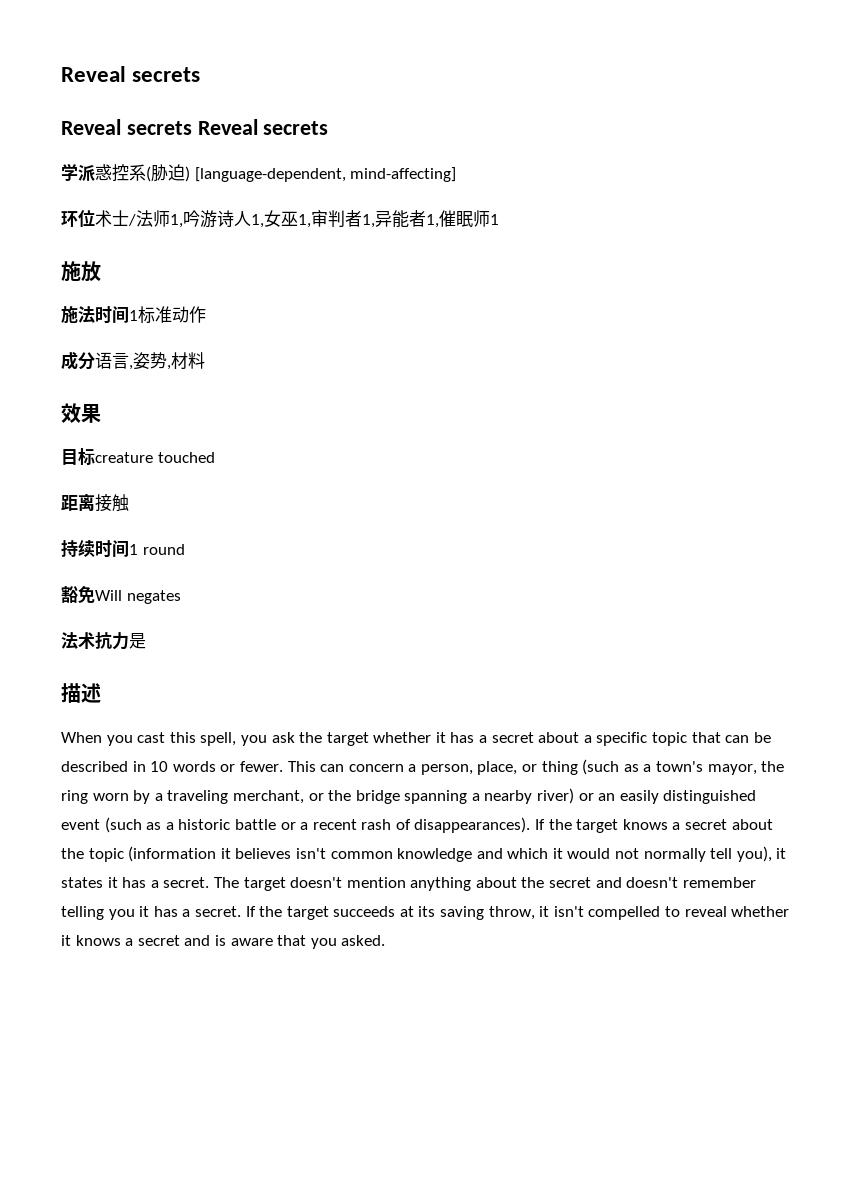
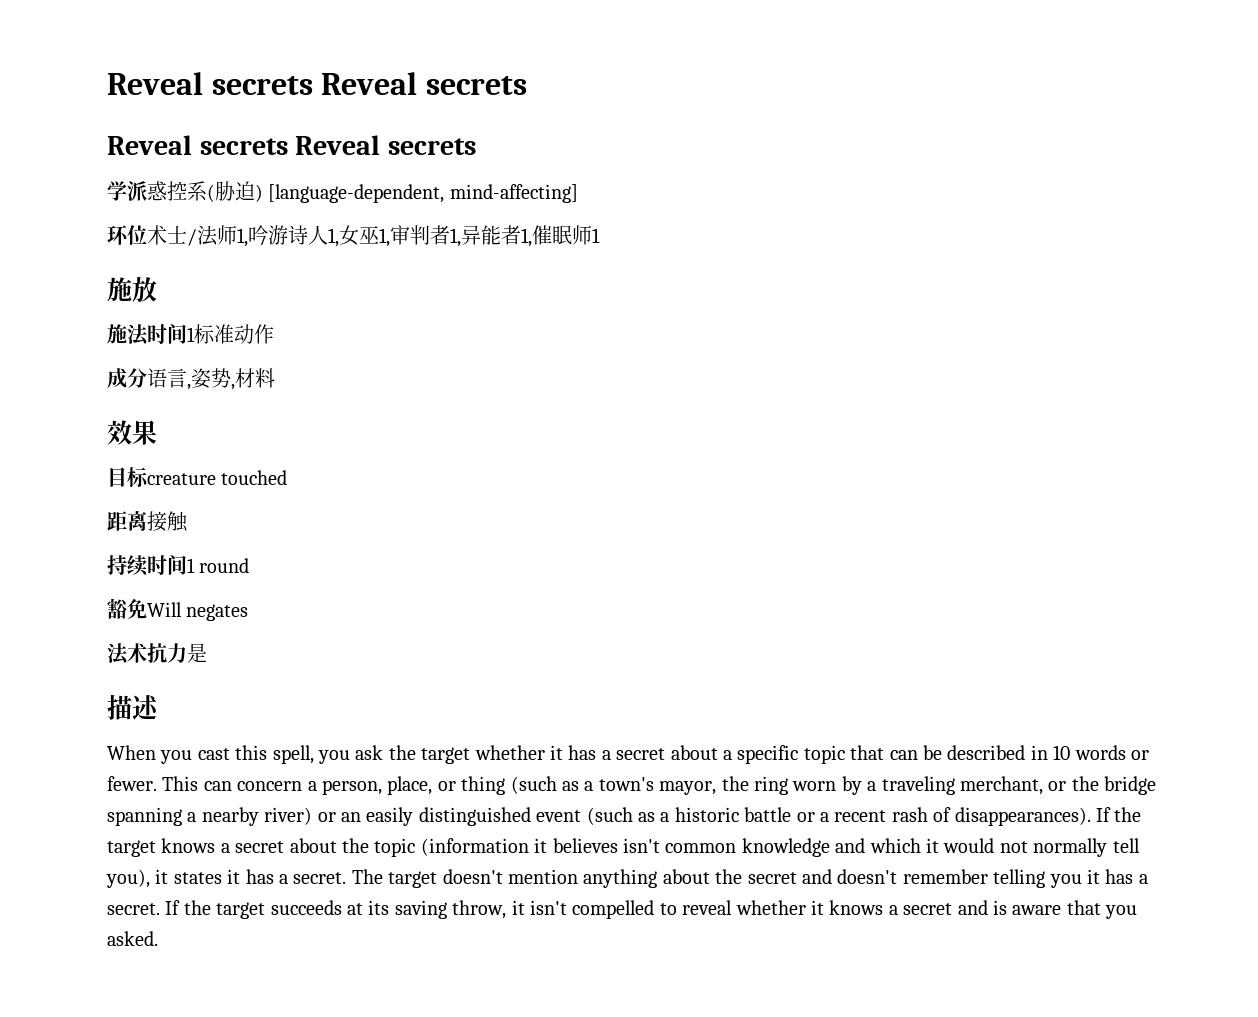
[61,66,201,82] Reveal secrets -> [107,72,527,95] Reveal secrets Reveal secrets

